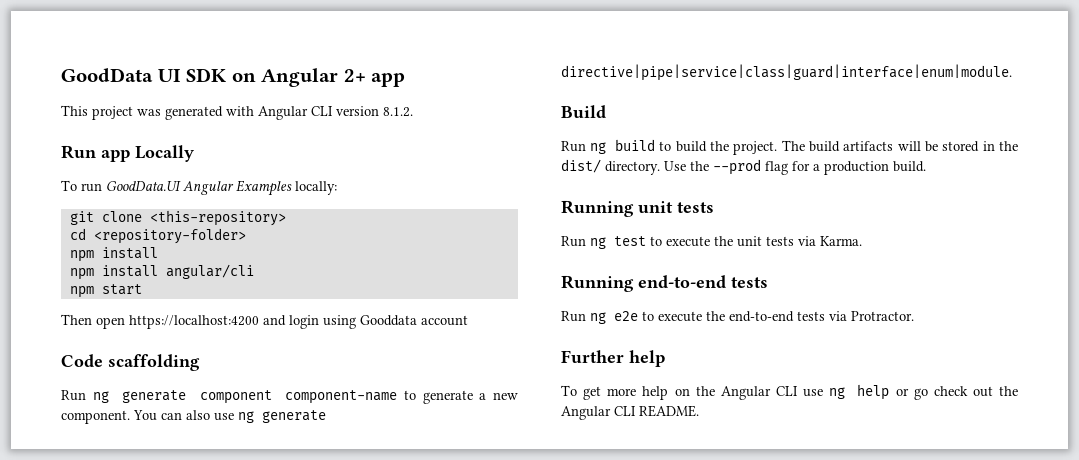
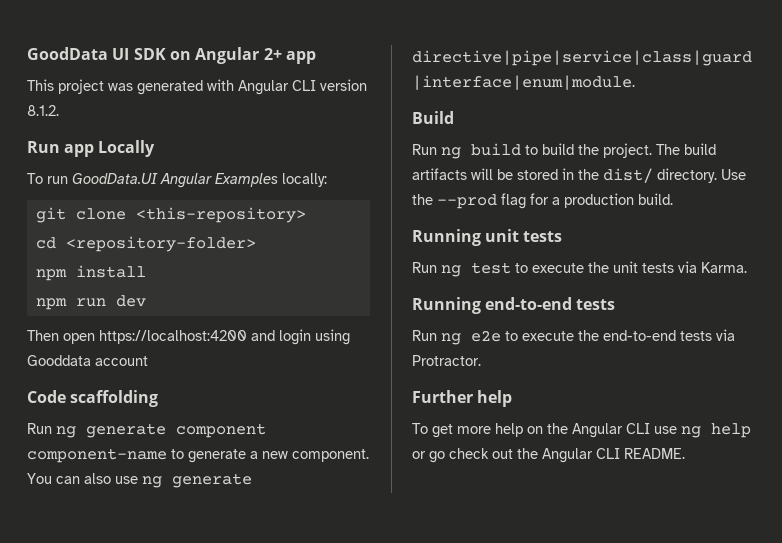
[101,264,254,279] [69,284,142,298] install angular/cli // npm start -> [75,295,146,307] run dev

